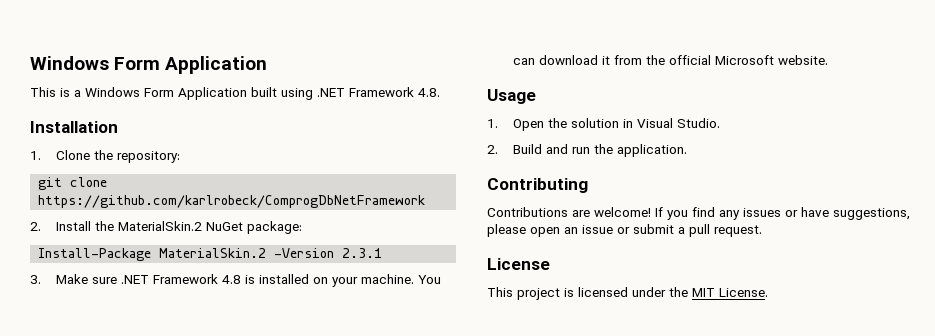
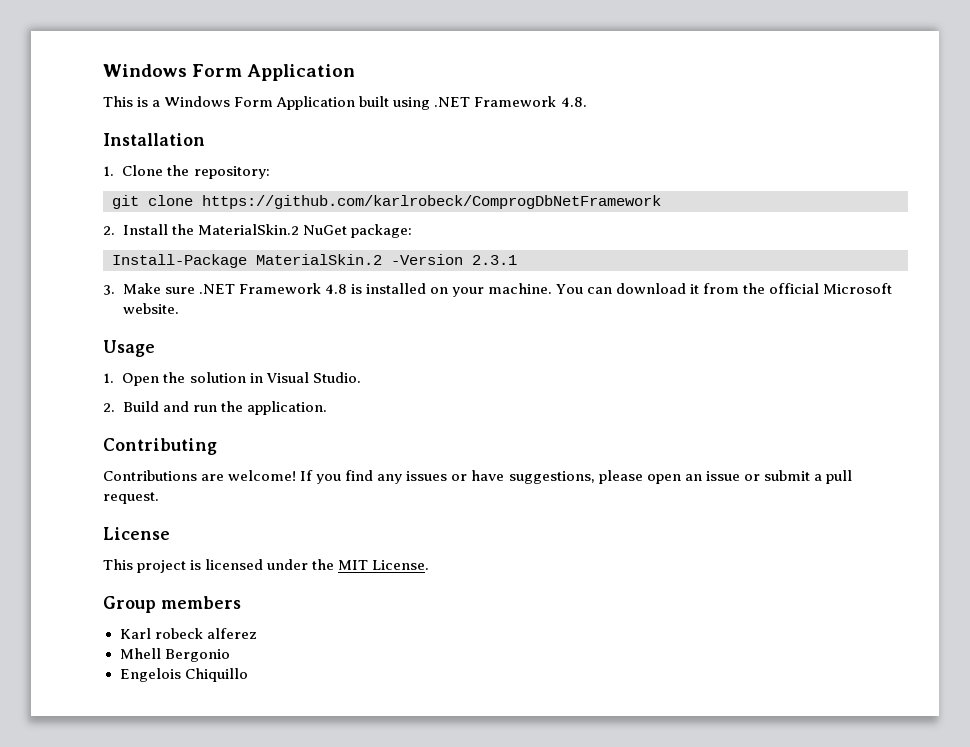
(768, 292) none -> [103,596,241,613] [119,628,257,639] [119,648,230,662] [119,668,248,682] // Group members // Karl robeck alferez // Mhell Bergonio // Engelois Chiquillo

